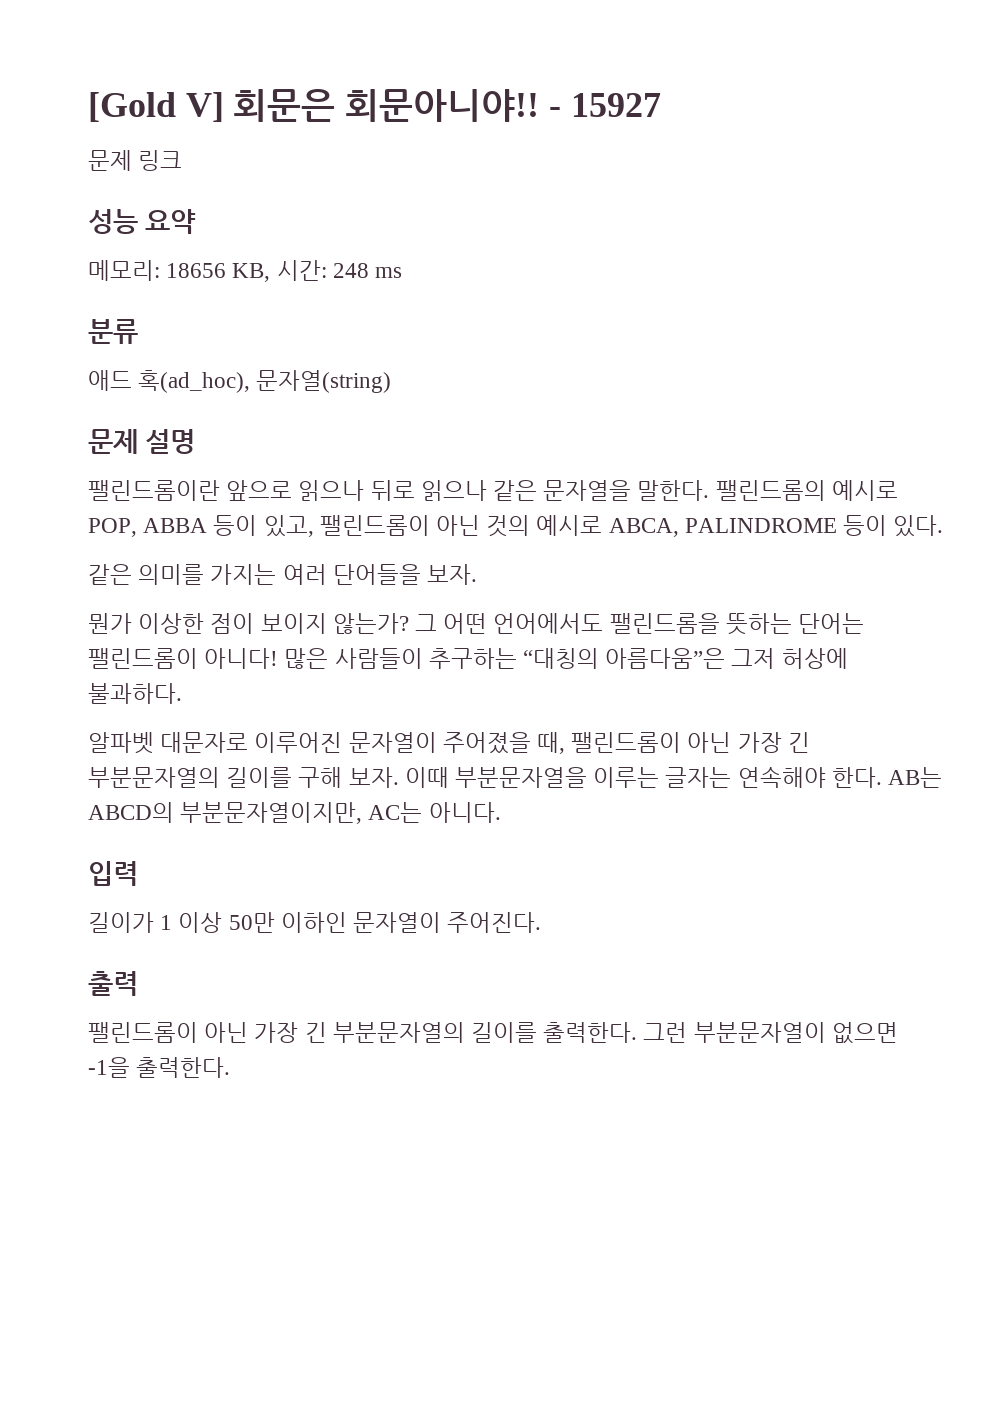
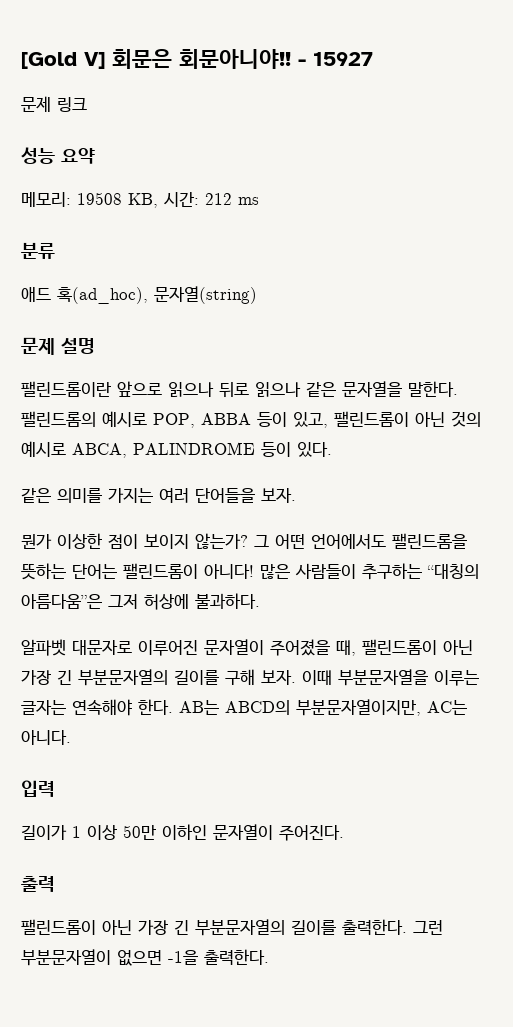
[166,263,227,278] 18656 -> [77,192,122,205] 19508
[332,263,369,278] 248 -> [205,193,232,205] 212

